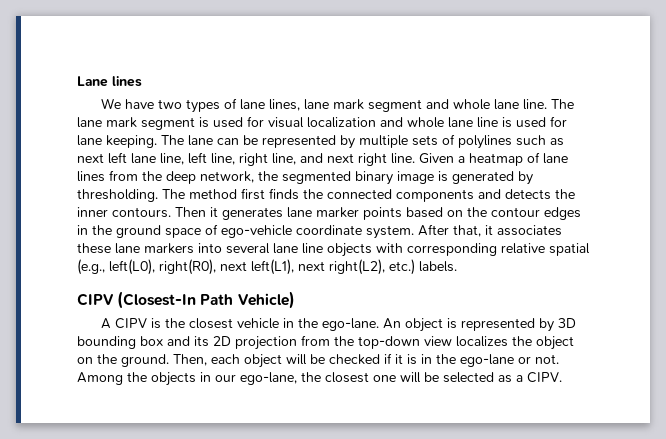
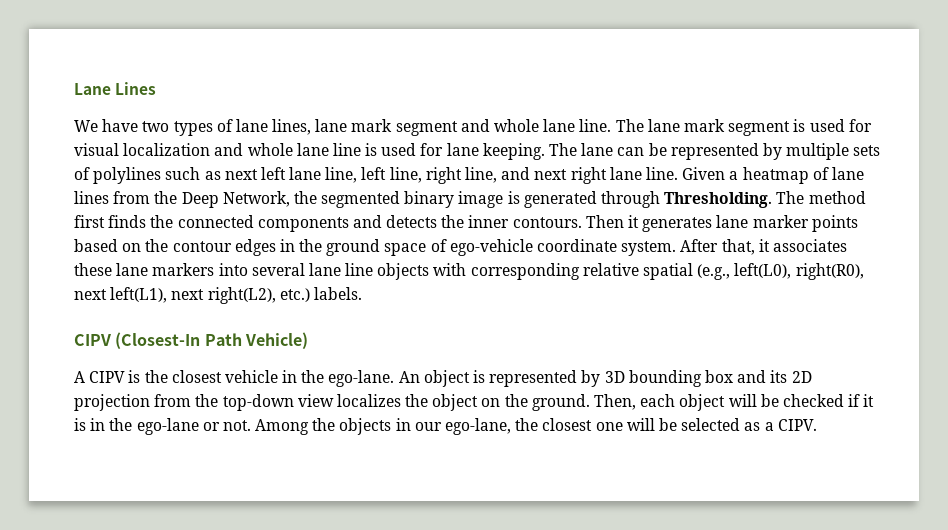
[112,76,142,87] lines -> [115,82,157,95] Lines
(387, 159) none -> [609,167,642,180] lane
[166,171,254,184] deep network, -> [181,191,290,208] Deep Network,
[518,171,533,185] [77,189,158,202] by thresholding. -> [601,191,773,208] through Thresholding.

